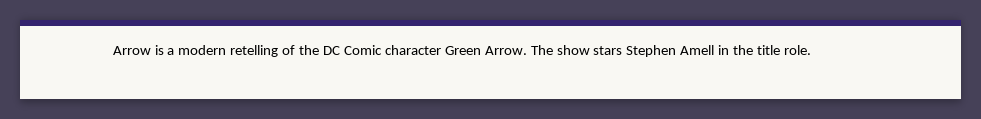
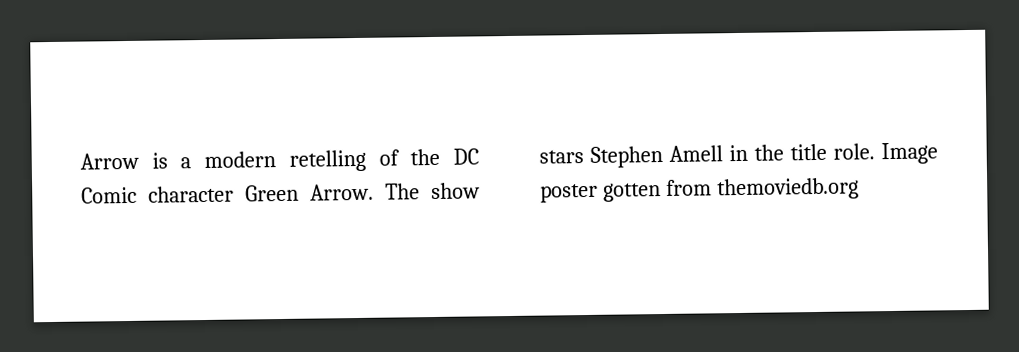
(811, 50) none -> [881,142,938,165] [540,177,859,203] Image poster gotten from themoviedb.org

